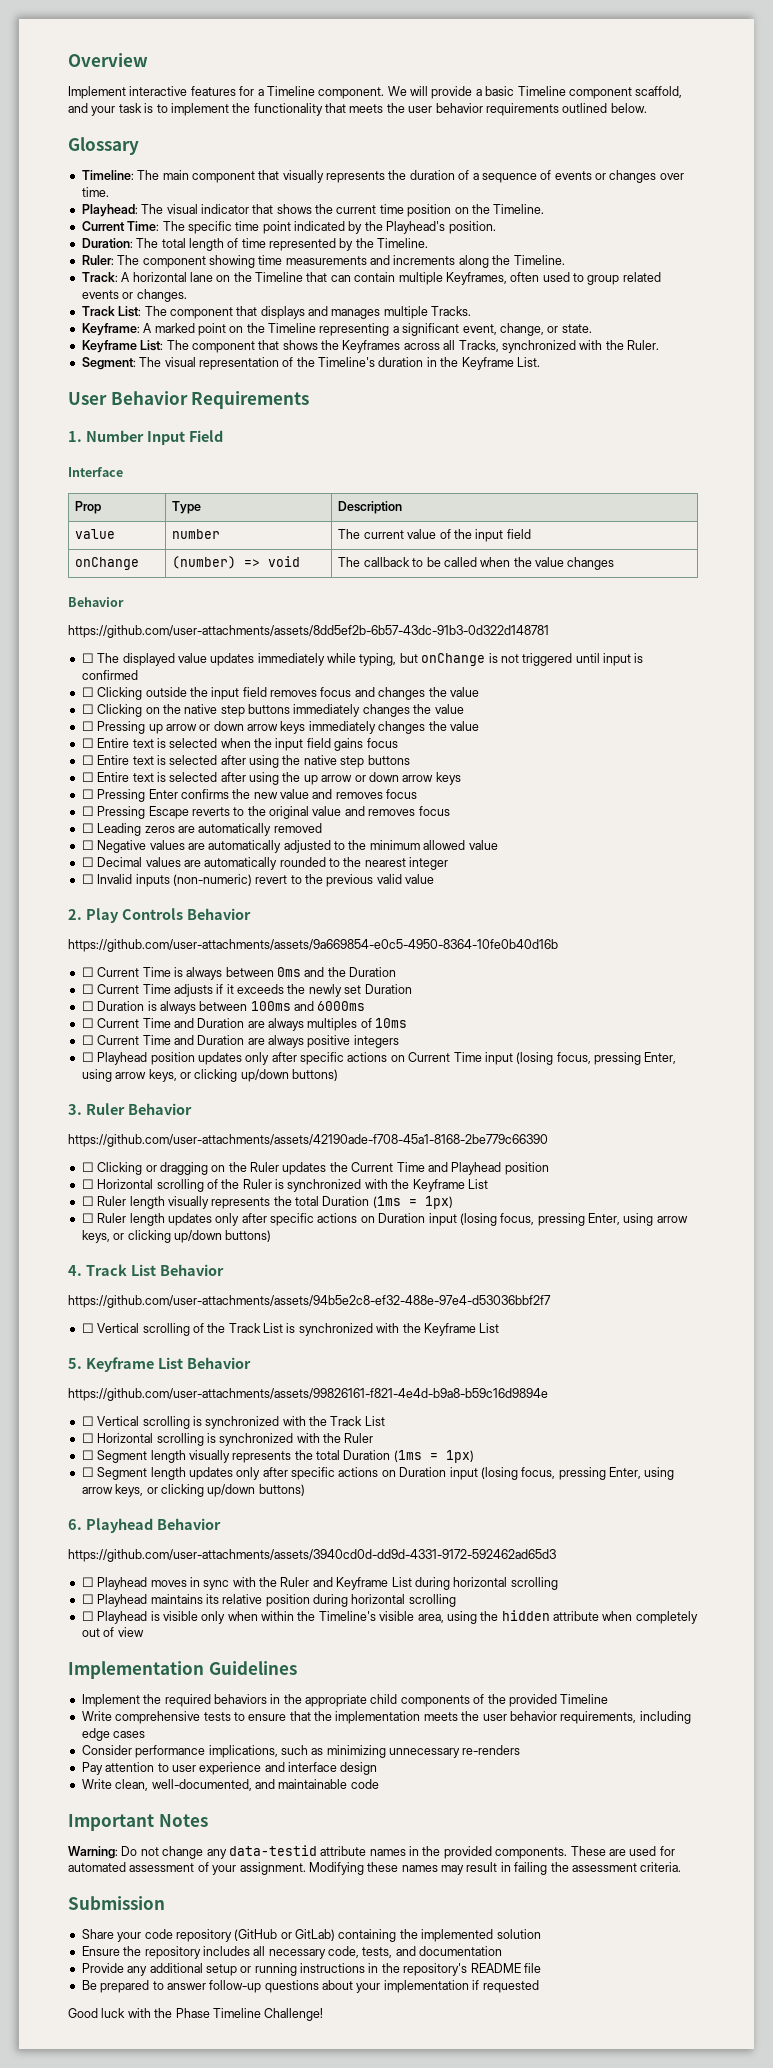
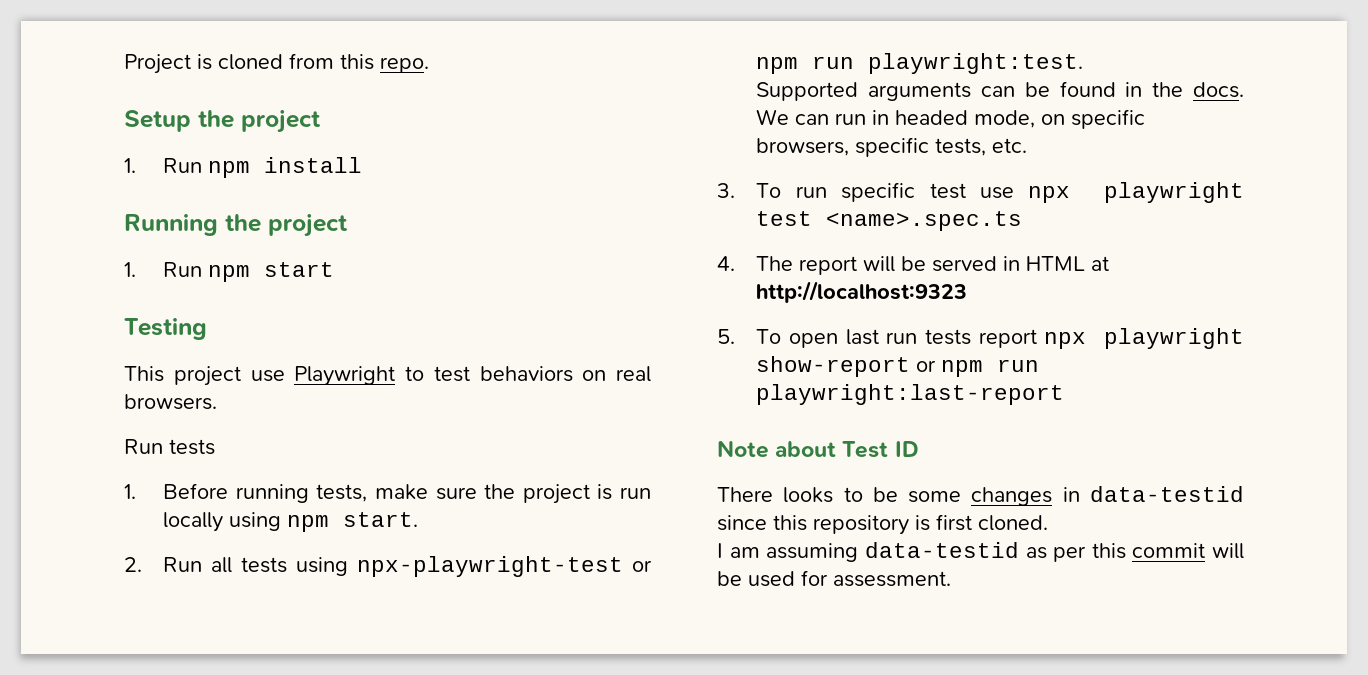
[68,53,148,67] [68,86,683,99] [68,103,647,116] [68,137,139,155] [81,170,684,183] [81,187,109,197] [81,204,545,217] [81,221,496,234] [81,238,429,251] [81,255,565,268] [81,272,661,285] [81,289,187,302] [81,306,472,319] [81,323,592,336] [81,340,659,353] [81,357,540,370] [68,391,310,409] [68,430,223,445] [68,467,123,477] [75,501,102,514] [172,501,202,514] [338,501,403,514] [75,529,116,539] [172,529,221,539] [338,529,531,542] [75,557,140,570] [172,556,301,569] [338,557,615,570] [68,597,124,607] [68,625,549,638] [81,653,644,666] [81,670,138,680] [81,687,479,700] [81,704,464,717] [81,721,479,734] [81,738,398,751] [81,755,410,768] [81,772,461,785] [81,789,418,802] [81,806,450,819] [81,823,322,836] [81,840,498,853] [81,857,449,870] [81,874,435,887] [68,908,251,923] [68,939,558,952] [81,967,397,980] [81,984,412,997] [81,1001,366,1014] [81,1018,408,1031] [81,1035,399,1048] [81,1052,677,1065] [81,1069,338,1082] [68,1103,192,1115] [68,1134,548,1147] [81,1162,549,1175] [81,1179,488,1192] [81,1196,453,1209] [81,1213,688,1226] [81,1230,272,1243] [68,1264,224,1276] [68,1295,551,1308] [81,1323,500,1336] [68,1357,251,1372] [68,1388,548,1401] [81,1416,385,1429] [81,1433,374,1446] [81,1450,474,1463] [81,1467,675,1480] [81,1484,305,1497] [68,1518,221,1533] [68,1549,556,1562] [81,1577,558,1590] [81,1594,456,1607] [81,1610,698,1624] [81,1627,144,1637] [68,1661,297,1679] [81,1694,609,1707] [81,1711,691,1724] [81,1728,146,1741] [81,1745,521,1758] [81,1762,378,1775] [81,1779,379,1791] [68,1814,208,1831] [68,1845,675,1859] [68,1862,682,1875] [68,1896,165,1910] [81,1929,541,1942] [81,1946,503,1959] [81,1963,541,1976] [81,1980,539,1993] [68,2008,324,2021] Overview // Implement interactive features for a Timeline component. We will provide a basic Timeline component scaffold, and your task is to implement the functionality that meets the user behavior requirements outlined below. // Glossary // Timeline: The main component that visually represents the duration of a sequence of events or changes over time. // Playhead: The visual indicator that shows the current time position on the Timeline. // Current Time: The specific time point indicated by the Playhead's position. // Duration: The total length of time represented by the Timeline. // Ruler: The component showing time measurements and increments along the Timeline. // Track: A horizontal lane on the Timeline that can contain multiple Keyframes, often used to group related events or changes. // Track List: The component that displays and manages multiple Tracks. // Keyframe: A marked point on the Timeline representing a significant event, change, or state. // Keyframe List: The component that shows the Keyframes across all Tracks, synchronized with the Ruler. // Segment: The visual representation of the Timeline's duration in the Keyframe List. // User Behavior Requirements // 1. Number Input Field // Interface // Prop | Type | Description // value | number | The current value of the input field // onChange | (number) => void | The callback to be called when the value changes // Behavior // https://github.com/user-attachments/assets/8dd5ef2b-6b57-43dc-91b3-0d322d148781 // ☐ The displayed value updates immediately while typing, but onChange is not triggered until input is confirmed // ☐ Clicking outside the input field removes focus and changes the value // ☐ Clicking on the native step buttons immediately changes the value // ☐ Pressing up arrow or down arrow keys immediately changes the value // ☐ Entire text is selected when the input field gains focus // ☐ Entire text is selected after using the native step buttons // ☐ Entire text is selected after using the up arrow or down arrow keys // ☐ Pressing Enter confirms the new value and removes focus // ☐ Pressing Escape reverts to the original value and removes focus // ☐ Leading zeros are automatically removed // ☐ Negative values are automatically adjusted to the minimum allowed value // ☐ Decimal values are automatically rounded to the nearest integer // ☐ Invalid inputs (non-numeric) revert to the previous valid value // 2. Play Controls Behavior // https://github.com/user-attachments/assets/9a669854-e0c5-4950-8364-10fe0b40d16b // ☐ Current Time is always between 0ms and the Duration // ☐ Current Time adjusts if it exceeds the newly set Duration // ☐ Duration is always between 100ms and 6000ms // ☐ Current Time and Duration are always multiples of 10ms // ☐ Current Time and Duration are always positive integers // ☐ Playhead position updates only after specific actions on Current Time input (losing focus, pressing Enter, using arrow keys, or clicking up/down buttons) // 3. Ruler Behavior // https://github.com/user-attachments/assets/42190ade-f708-45a1-8168-2be779c66390 // ☐ Clicking or dragging on the Ruler updates the Current Time and Playhead position // ☐ Horizontal scrolling of the Ruler is synchronized with the Keyframe List // ☐ Ruler length visually represents the total Duration (1ms = 1px) // ☐ Ruler length updates only after specific actions on Duration input (losing focus, pressing Enter, using arrow keys, or clicking up/down buttons) // 4. Track List Behavior // https://github.com/user-attachments/assets/94b5e2c8-ef32-488e-97e4-d53036bbf2f7 // ☐ Vertical scrolling of the Track List is synchronized with the Keyframe List // 5. Keyframe List Behavior // https://github.com/user-attachments/assets/99826161-f821-4e4d-b9a8-b59c16d9894e // ☐ Vertical scrolling is synchronized with the Track List // ☐ Horizontal scrolling is synchronized with the Ruler // ☐ Segment length visually represents the total Duration (1ms = 1px) // ☐ Segment length updates only after specific actions on Duration input (losing focus, pressing Enter, using arrow keys, or clicking up/down buttons) // 6. Playhead Behavior // https://github.com/user-attachments/assets/3940cd0d-dd9d-4331-9172-592462ad65d3 // ☐ Playhead moves in sync with the Ruler and Keyframe List during horizontal scrolling // ☐ Playhead maintains its relative position during horizontal scrolling // ☐ Playhead is visible only when within the Timeline's visible area, using the hidden attribute when completely out of view // Implementation Guidelines // Implement the required behaviors in the appropriate child components of the provided Timeline // Write comprehensive tests to ensure that the implementation meets the user behavior requirements, including edge cases // Consider performance implications, such as minimizing unnecessary re-renders // Pay attention to user experience and interface design // Write clean, well-documented, and maintainable code // Important Notes // Warning: Do not change any data-testid attribute names in the provided components. These are used for automated assessment of your assignment. Modifying these names may result in failing the assessment criteria. // Submission // Share your code repository (GitHub or GitLab) containing the implemented solution // Ensure the repository includes all necessary code, tests, and documentation // Provide any additional setup or running instructions in the repository's README file // Be prepared to answer follow-up questions about your implementation if requested // Good luck with the Phase Timeline Challenge! -> [124,53,429,74] [124,110,321,133] [124,157,363,178] [124,214,348,237] [124,262,335,282] [124,318,207,340] [124,366,651,386] [124,394,217,410] [124,439,215,455] [124,483,651,504] [163,512,419,532] [124,556,652,577] [756,53,1084,74] [756,81,1244,101] [756,109,1146,129] [756,137,1028,157] [717,182,1244,203] [756,211,1023,231] [717,256,1110,275] [756,281,968,303] [717,328,1244,349] [756,356,1040,377] [756,384,1065,405] [717,440,919,458] [717,486,1244,506] [717,514,1048,535] [717,542,1244,562] [717,570,951,587] Project is cloned from this repo. // Setup the project // 1. Run npm install // Running the project // 1. Run npm start // Testing // This project use Playwright to test behaviors on real browsers. // Run tests // 1. Before running tests, make sure the project is run locally using npm start. // 2. Run all tests using npx-playwright-test or npm run playwright:test. // Supported arguments can be found in the docs. We can run in headed mode, on specific browsers, specific tests, etc. // 3. To run specific test use npx playwright test <name>.spec.ts // 4. The report will be served in HTML at http://localhost:9323 // 5. To open last run tests report npx playwright show-report or npm run playwright:last-report // Note about Test ID // There looks to be some changes in data-testid since this repository is first cloned. // I am assuming data-testid as per this commit will be used for assessment.

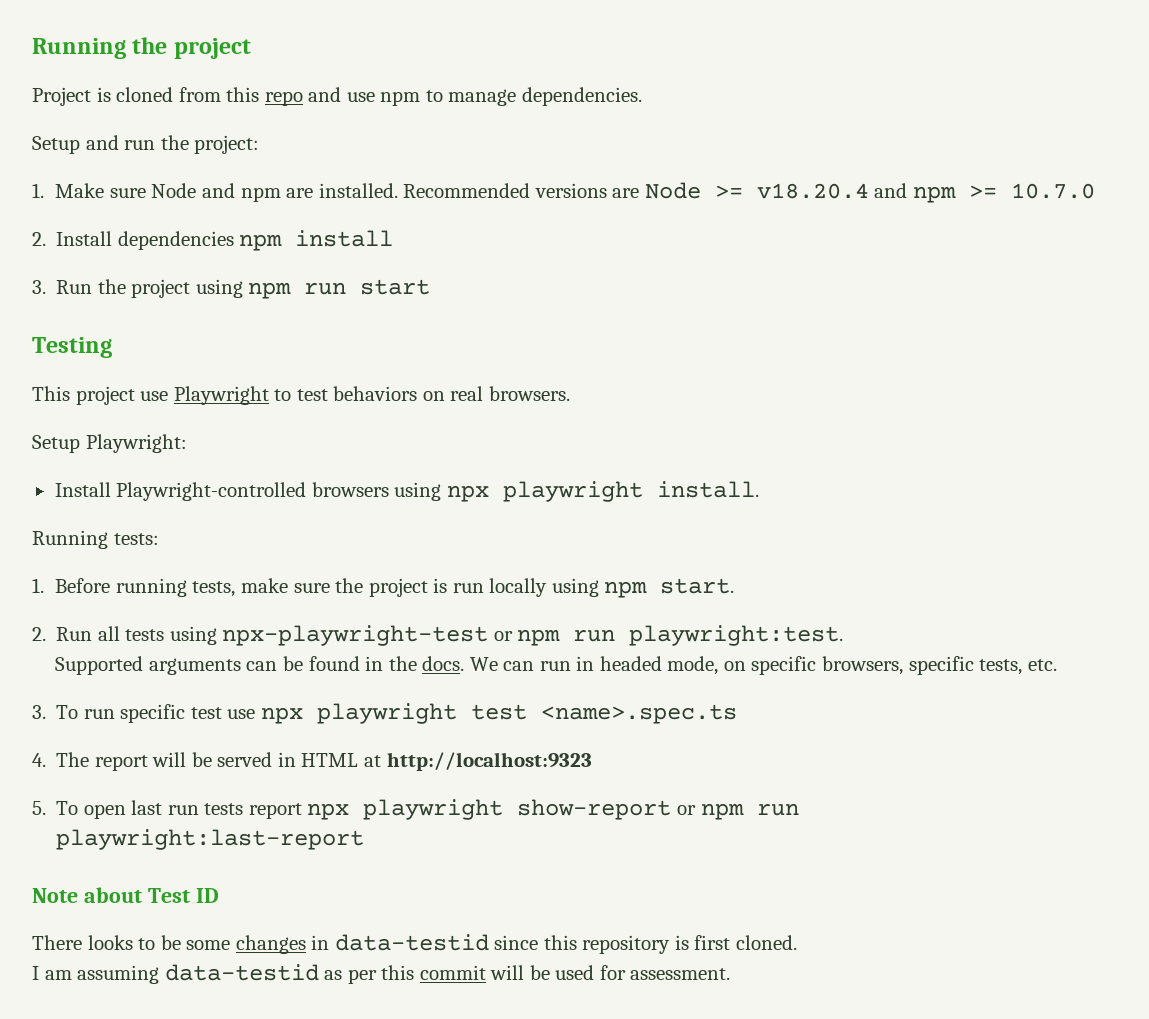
(124, 64) none -> [32,37,251,59] Running the project //
[380,57,429,73] [124,110,321,133] [124,157,363,178] [124,214,348,237] [124,262,251,282] repo. // Setup the project // 1. Run npm install // Running the project // 1. Run npm -> [264,87,642,106] [32,135,260,154] [32,182,1095,203] [32,230,394,251] [32,279,347,299] repo and use npm to manage dependencies. // Setup and run the project: // 1. Make sure Node and npm are installed. Recommended versions are Node >= v18.20.4 and npm >= 10.7.0 // 2. Install dependencies npm install // 3. Run the project using npm run
[124,439,215,455] Run tests -> [32,434,187,453] [54,481,759,502] [32,530,159,549] Setup Playwright: // Install Playwright-controlled browsers using npx playwright install. // Running tests:

